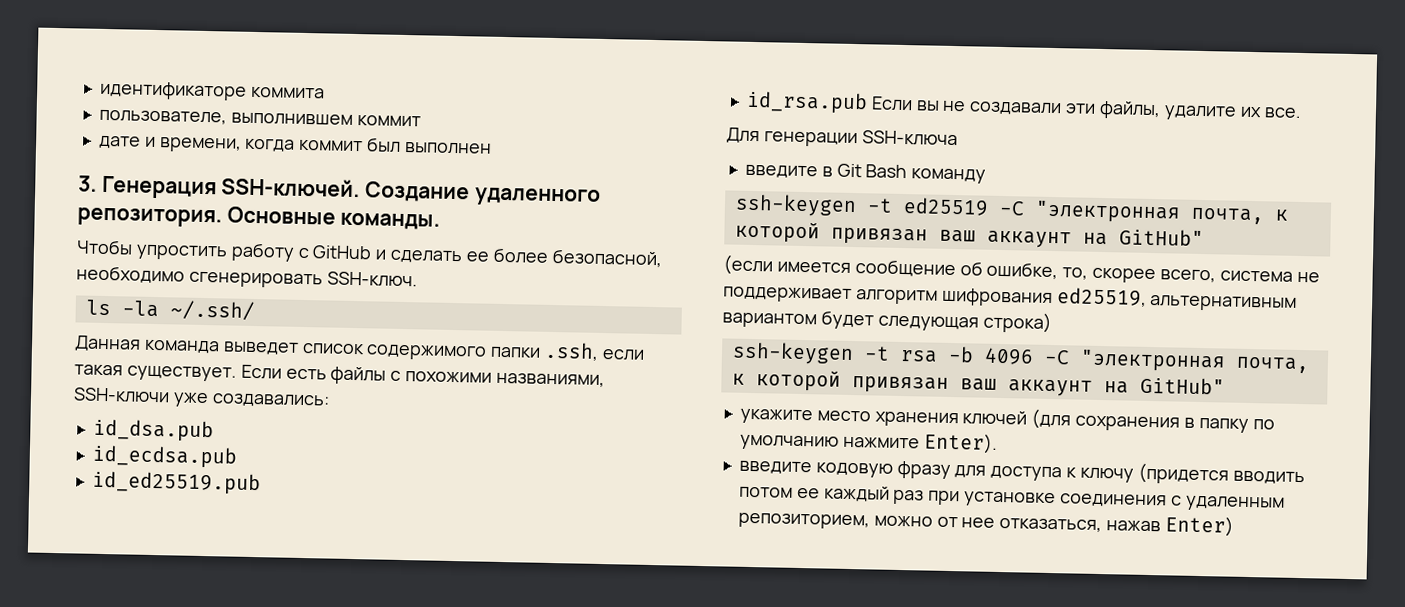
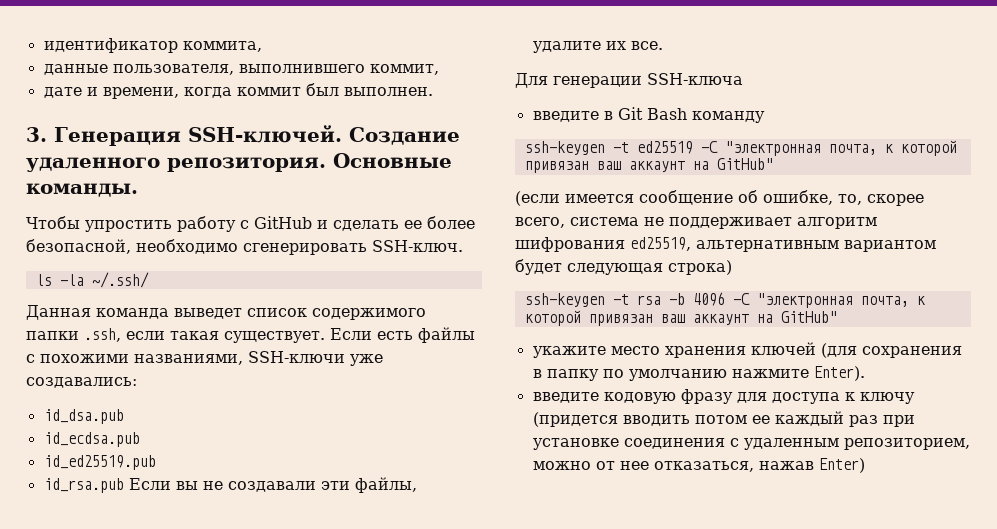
[99,80,325,101] [98,109,421,127] идентификаторе коммита // пользователе, выполнившем коммит -> [43,38,262,53] [43,64,439,75] идентификатор коммита, // данные пользователя, выполнившего коммит,
[403,141,492,155] выполнен -> [343,87,433,96] выполнен.

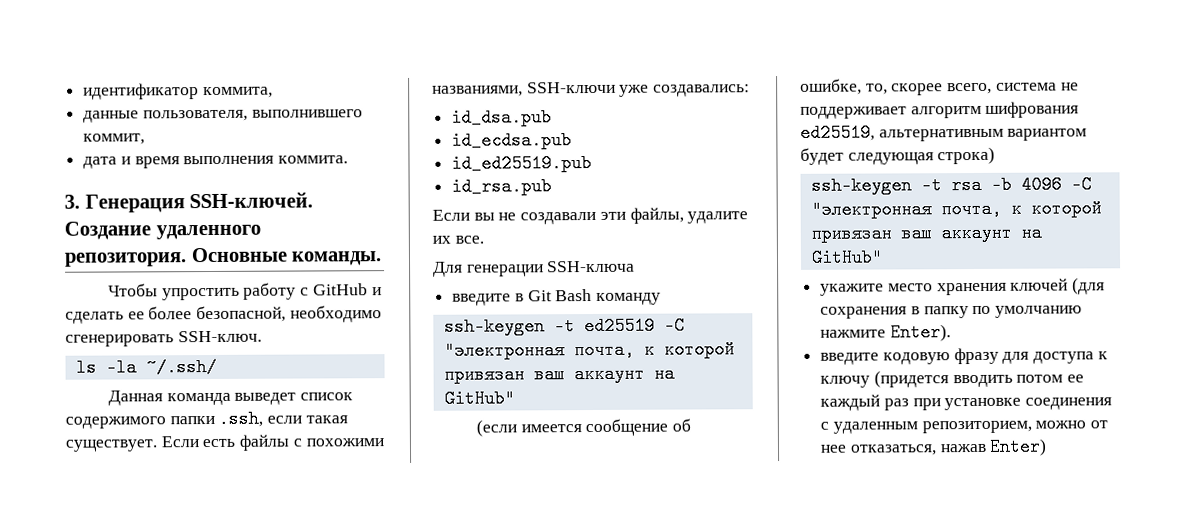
[43,83,433,99] дате и времени, когда коммит был выполнен. -> [83,155,349,169] дата и время выполнения коммита.
(124, 485) none -> (553, 186) //

